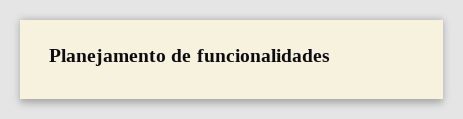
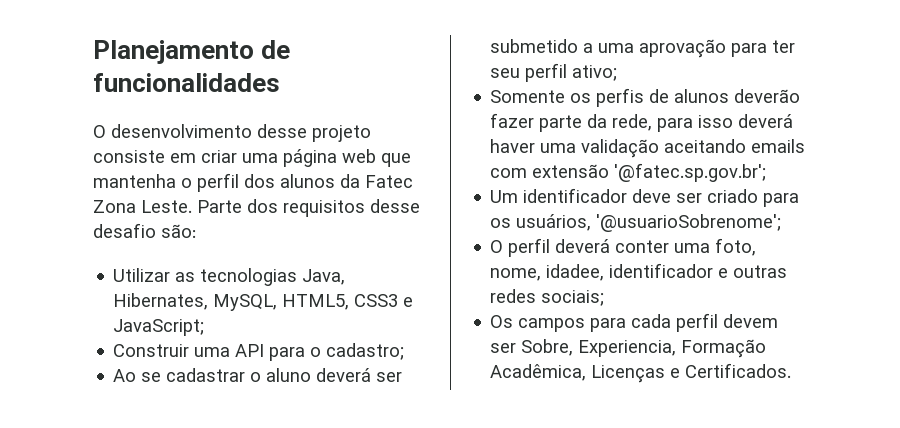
(330, 55) none -> [93,124,371,142] [93,149,411,167] [93,173,413,192] [93,199,420,217] [93,223,196,238] [113,268,346,286] [113,293,414,311] [113,319,205,336] [113,343,405,361] [113,368,403,382] [490,39,796,58] [490,63,618,82] [490,88,801,107] [490,113,794,132] [490,139,806,158] [490,163,767,182] [490,188,800,207] [490,214,782,232] [490,238,757,257] [490,263,788,281] [490,289,605,306] [490,313,779,332] [490,339,767,358] [490,363,792,383] // O desenvolvimento desse projeto consiste em criar uma página web que mantenha o perfil dos alunos da Fatec Zona Leste. Parte dos requisitos desse desafio são: // Utilizar as tecnologias Java, Hibernates, MySQL, HTML5, CSS3 e JavaScript; // Construir uma API para o cadastro; // Ao se cadastrar o aluno deverá ser submetido a uma aprovação para ter seu perfil ativo; // Somente os perfis de alunos deverão fazer parte da rede, para isso deverá haver uma validação aceitando emails com extensão '@fatec.sp.gov.br'; // Um identificador deve ser criado para os usuários, '@usuarioSobrenome'; // O perfil deverá conter uma foto, nome, idadee, identificador e outras redes sociais; // Os campos para cada perfil devem ser Sobre, Experiencia, Formação Acadêmica, Licenças e Certificados.

